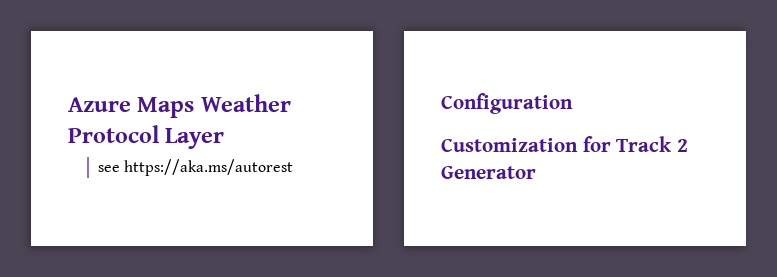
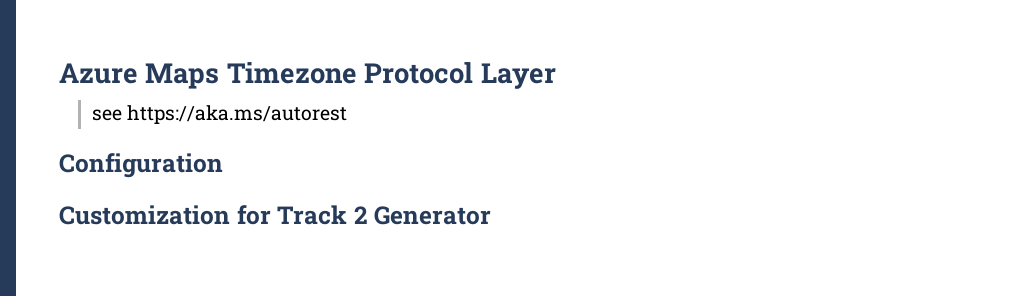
[200,94,291,112] Weather -> [226,62,357,84] Timezone

